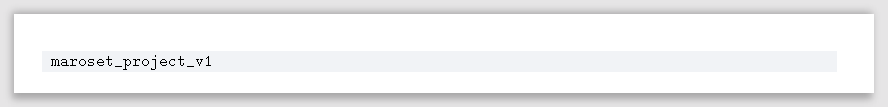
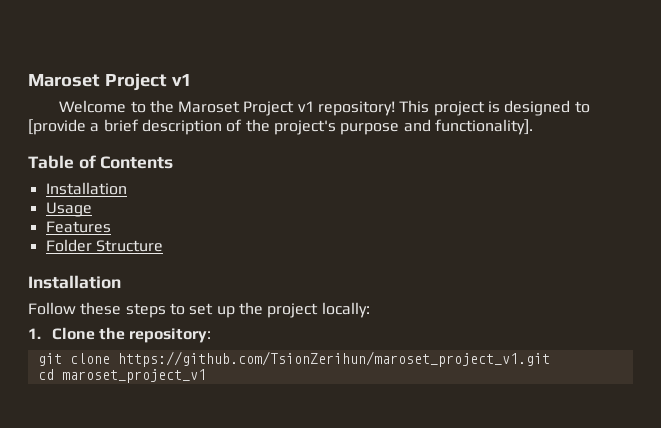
(51, 62) none -> [28,73,192,91] [59,100,590,116] [28,119,533,135] [28,155,174,169] [45,182,127,195] [45,202,92,217] [45,221,111,233] [45,239,163,252] [28,275,121,289] [28,302,370,318] [28,327,212,343] [37,351,550,367] [37,369,54,380] Maroset Project v1 // Welcome to the Maroset Project v1 repository! This project is designed to [provide a brief description of the project's purpose and functionality]. // Table of Contents // Installation // Usage // Features // Folder Structure // Installation // Follow these steps to set up the project locally: // 1. Clone the repository: // git clone https://github.com/TsionZerihun/maroset_project_v1.git // cd

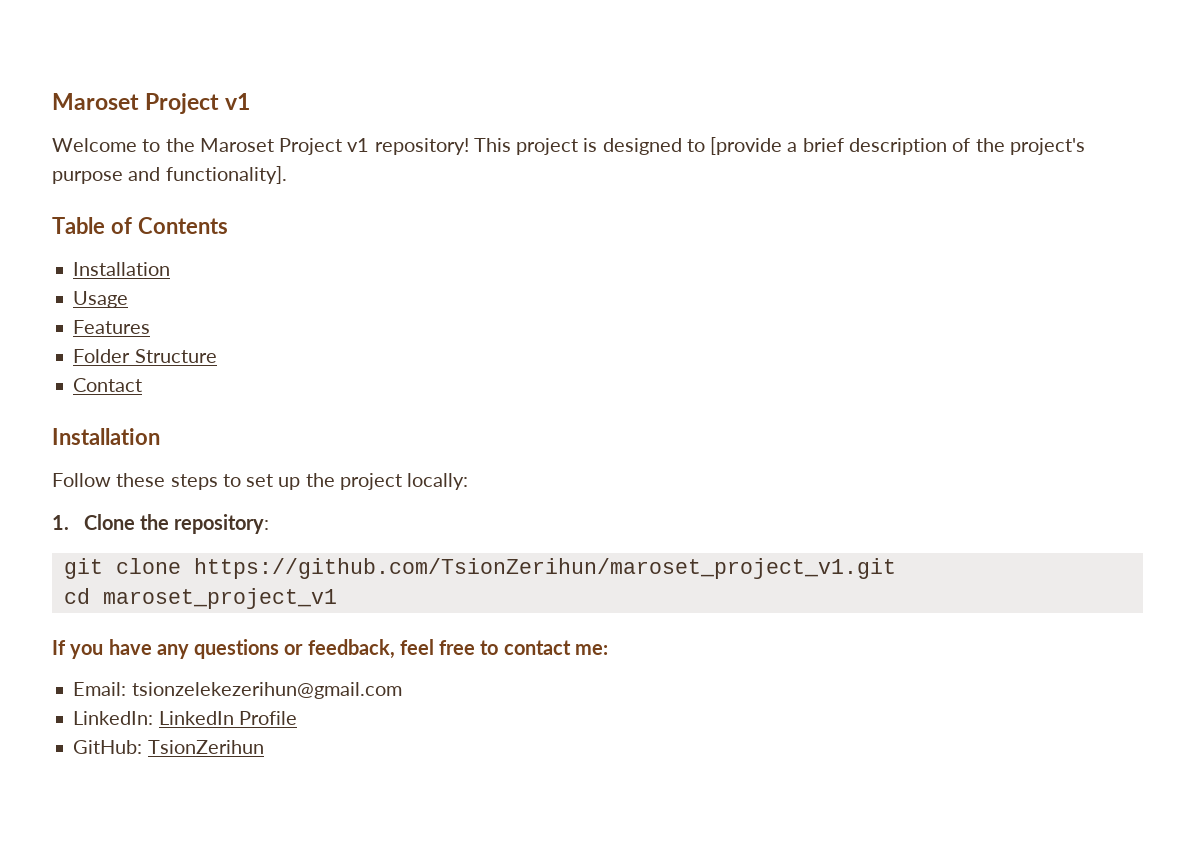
(163, 246) none -> [73,378,143,392] // Contact
(206, 376) none -> [52,639,608,659] [73,682,402,699] [73,711,297,725] [73,740,264,754] // If you have any questions or feedback, feel free to contact me: // Email: tsionzelekezerihun@gmail.com // LinkedIn: LinkedIn Profile // GitHub: TsionZerihun

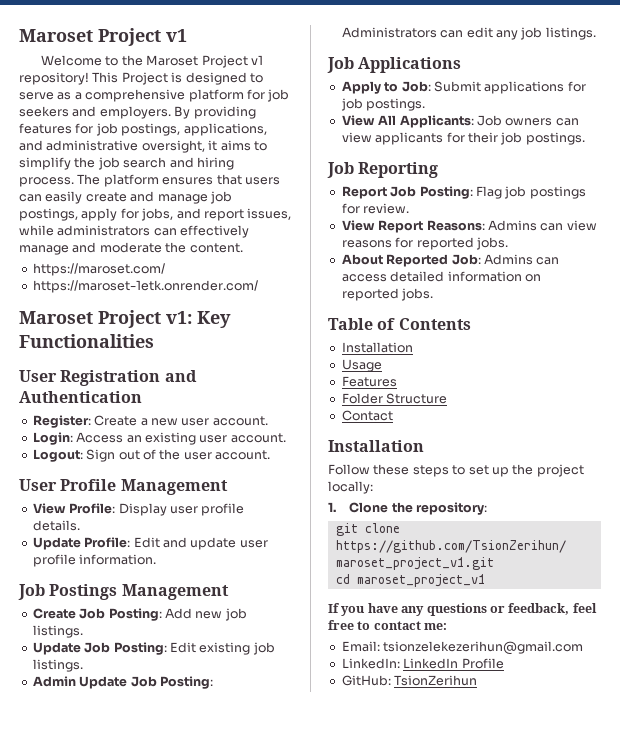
[516,138,579,155] project -> [121,72,168,85] Project
[710,137,1085,155] [52,166,287,184] [provide a brief description of the project's purpose and functionality]. -> [19,89,290,102] [19,106,256,119] [19,123,267,136] [19,140,267,153] [19,157,234,170] [19,174,280,187] [19,191,232,204] [19,208,292,221] [19,225,250,238] [19,242,243,255] [32,263,165,276] [32,280,258,293] [19,310,231,328] [19,334,154,348] [19,370,197,386] [19,391,142,403] [32,415,268,428] [32,432,286,445] [32,449,270,462] [19,479,228,495] [32,503,245,516] [32,520,80,531] [32,537,268,550] [32,554,157,567] [18,584,229,600] [32,608,247,621] [32,625,83,638] [32,642,275,655] [32,659,83,672] [32,676,213,689] [341,27,596,40] [327,57,462,73] [341,81,586,94] [340,98,426,111] [341,115,579,128] [341,132,585,145] [327,162,439,178] [341,186,586,199] [341,203,410,214] [341,220,597,233] [341,237,508,250] [341,254,560,267] [341,271,541,282] [341,288,434,301] serve as a comprehensive platform for job seekers and employers. By providing features for job postings, applications, and administrative oversight, it aims to simplify the job search and hiring process. The platform ensures that users can easily create and manage job postings, apply for jobs, and report issues, while administrators can effectively manage and moderate the content. // https://maroset.com/ // https://maroset-1etk.onrender.com/ // Maroset Project v1: Key Functionalities // User Registration and Authentication // Register: Create a new user account. // Login: Access an existing user account. // Logout: Sign out of the user account. // User Profile Management // View Profile: Display user profile details. // Update Profile: Edit and update user profile information. // Job Postings Management // Create Job Posting: Add new job listings. // Update Job Posting: Edit existing job listings. // Admin Update Job Posting: Administrators can edit any job listings. // Job Applications // Apply to Job: Submit applications for job postings. // View All Applicants: Job owners can view applicants for their job postings. // Job Reporting // Report Job Posting: Flag job postings for review. // View Report Reasons: Admins can view reasons for reported jobs. // About Reported Job: Admins can access detailed information on reported jobs.

